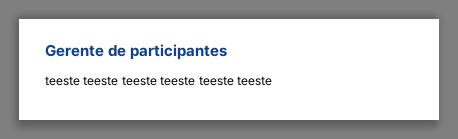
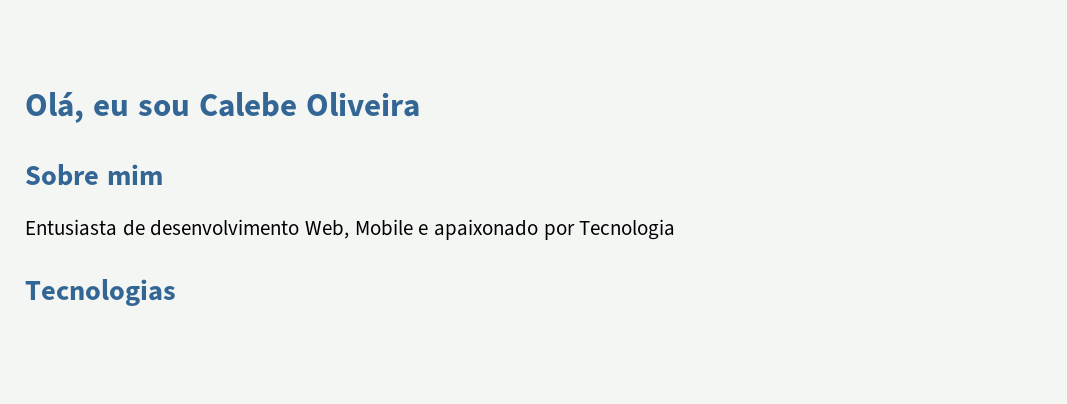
[45,44,228,60] [45,76,272,86] Gerente de participantes // teeste teeste teeste teeste teeste teeste -> [25,92,420,123] [25,164,163,186] [25,219,676,240] [25,279,176,306] Olá, eu sou Calebe Oliveira // Sobre mim // Entusiasta de desenvolvimento Web, Mobile e apaixonado por Tecnologia // Tecnologias

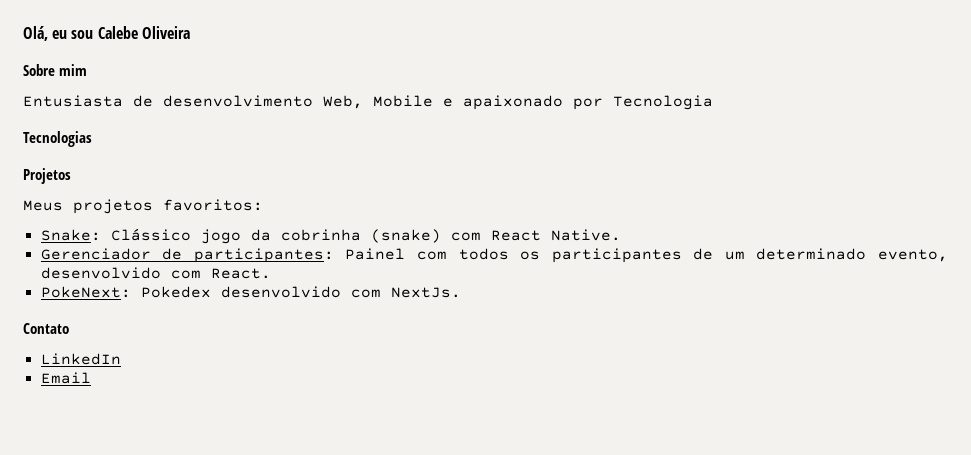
(176, 292) none -> [23,168,71,184] [23,199,263,214] [40,228,621,244] [40,248,949,263] [40,267,271,279] [40,286,461,298] [23,323,69,334] [40,353,121,365] [40,372,91,384] // Projetos // Meus projetos favoritos: // Snake: Clássico jogo da cobrinha (snake) com React Native. // Gerenciador de participantes: Painel com todos os participantes de um determinado evento, desenvolvido com React. // PokeNext: Pokedex desenvolvido com NextJs. // Contato // LinkedIn // Email

